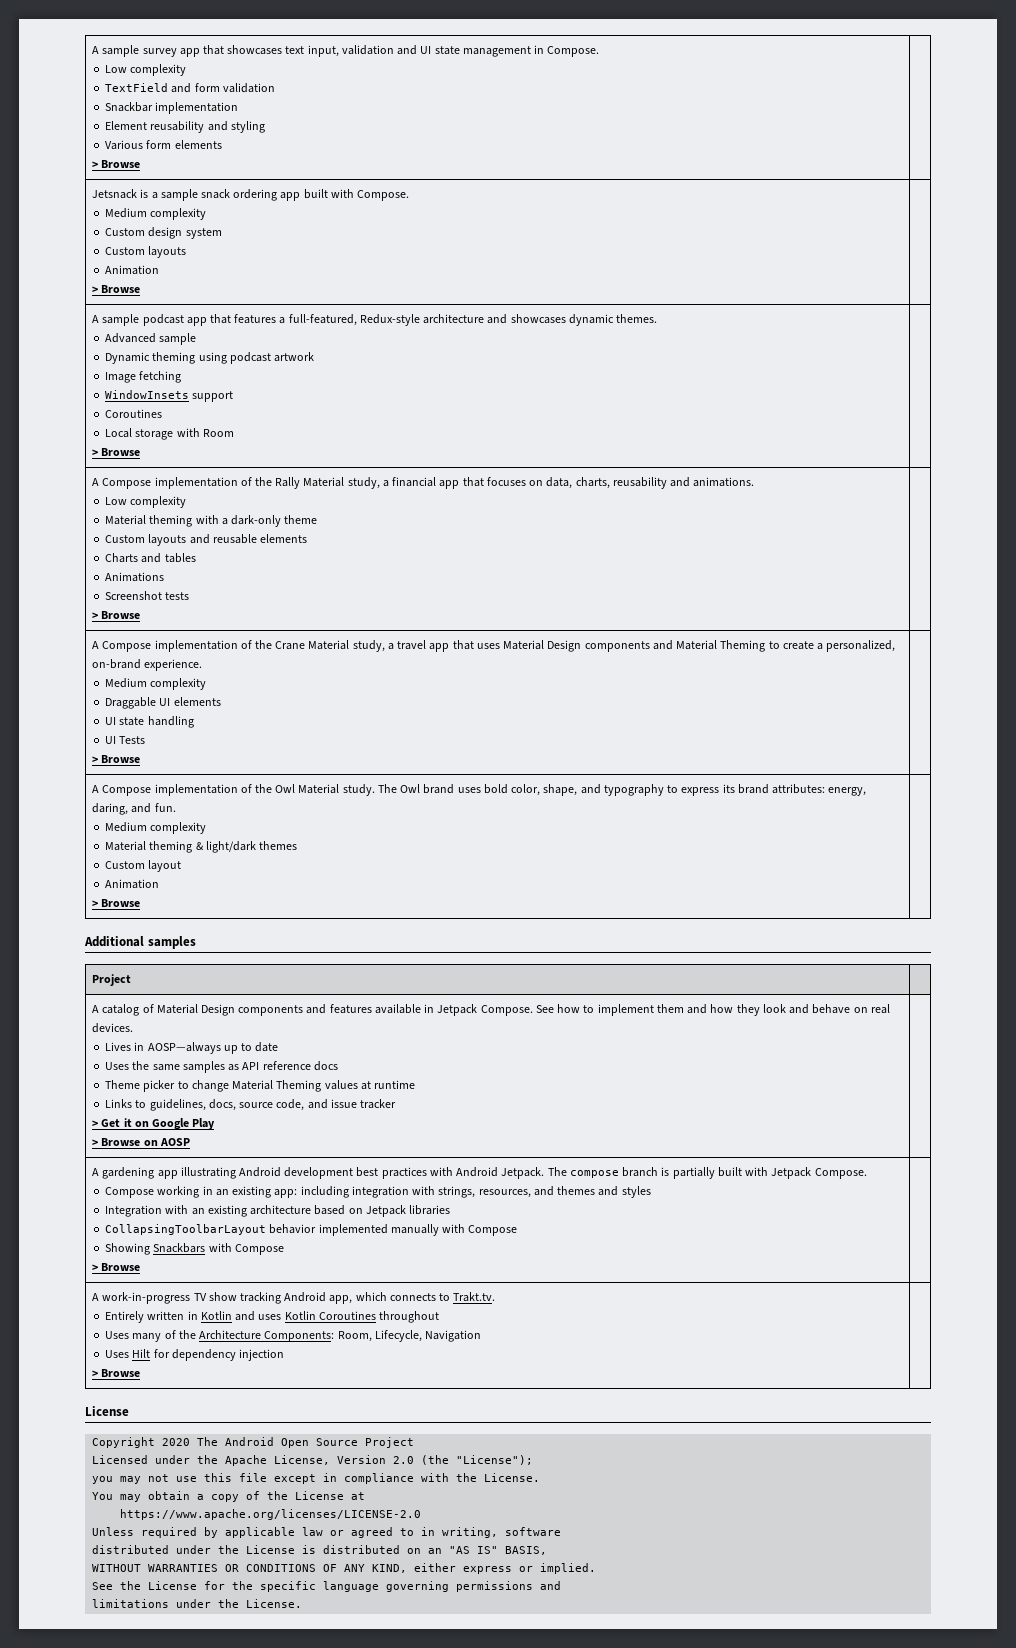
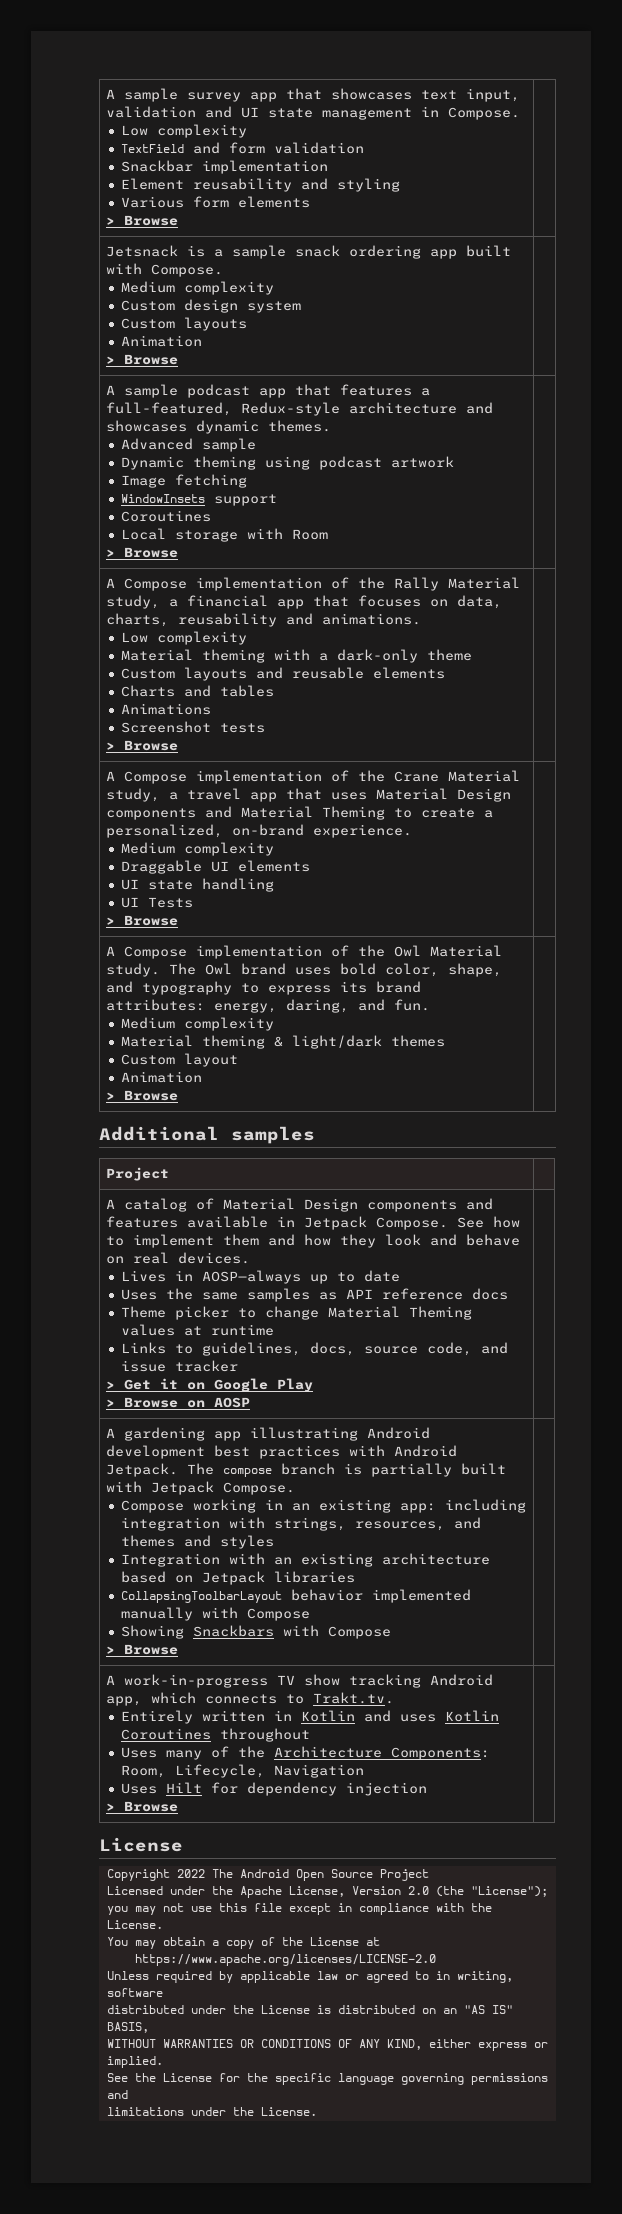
[162,1438,191,1446] 2020 -> [176,1869,205,1878] 2022

